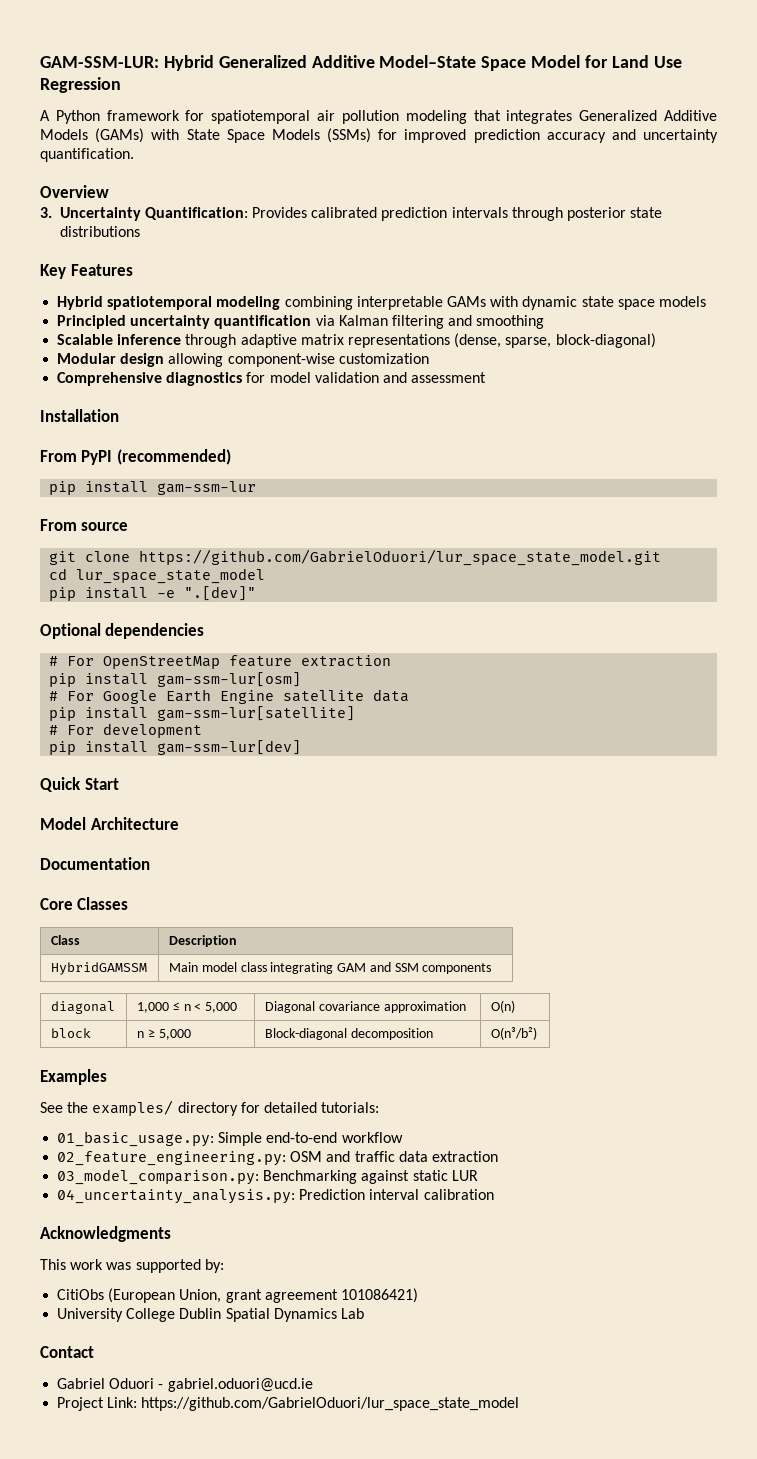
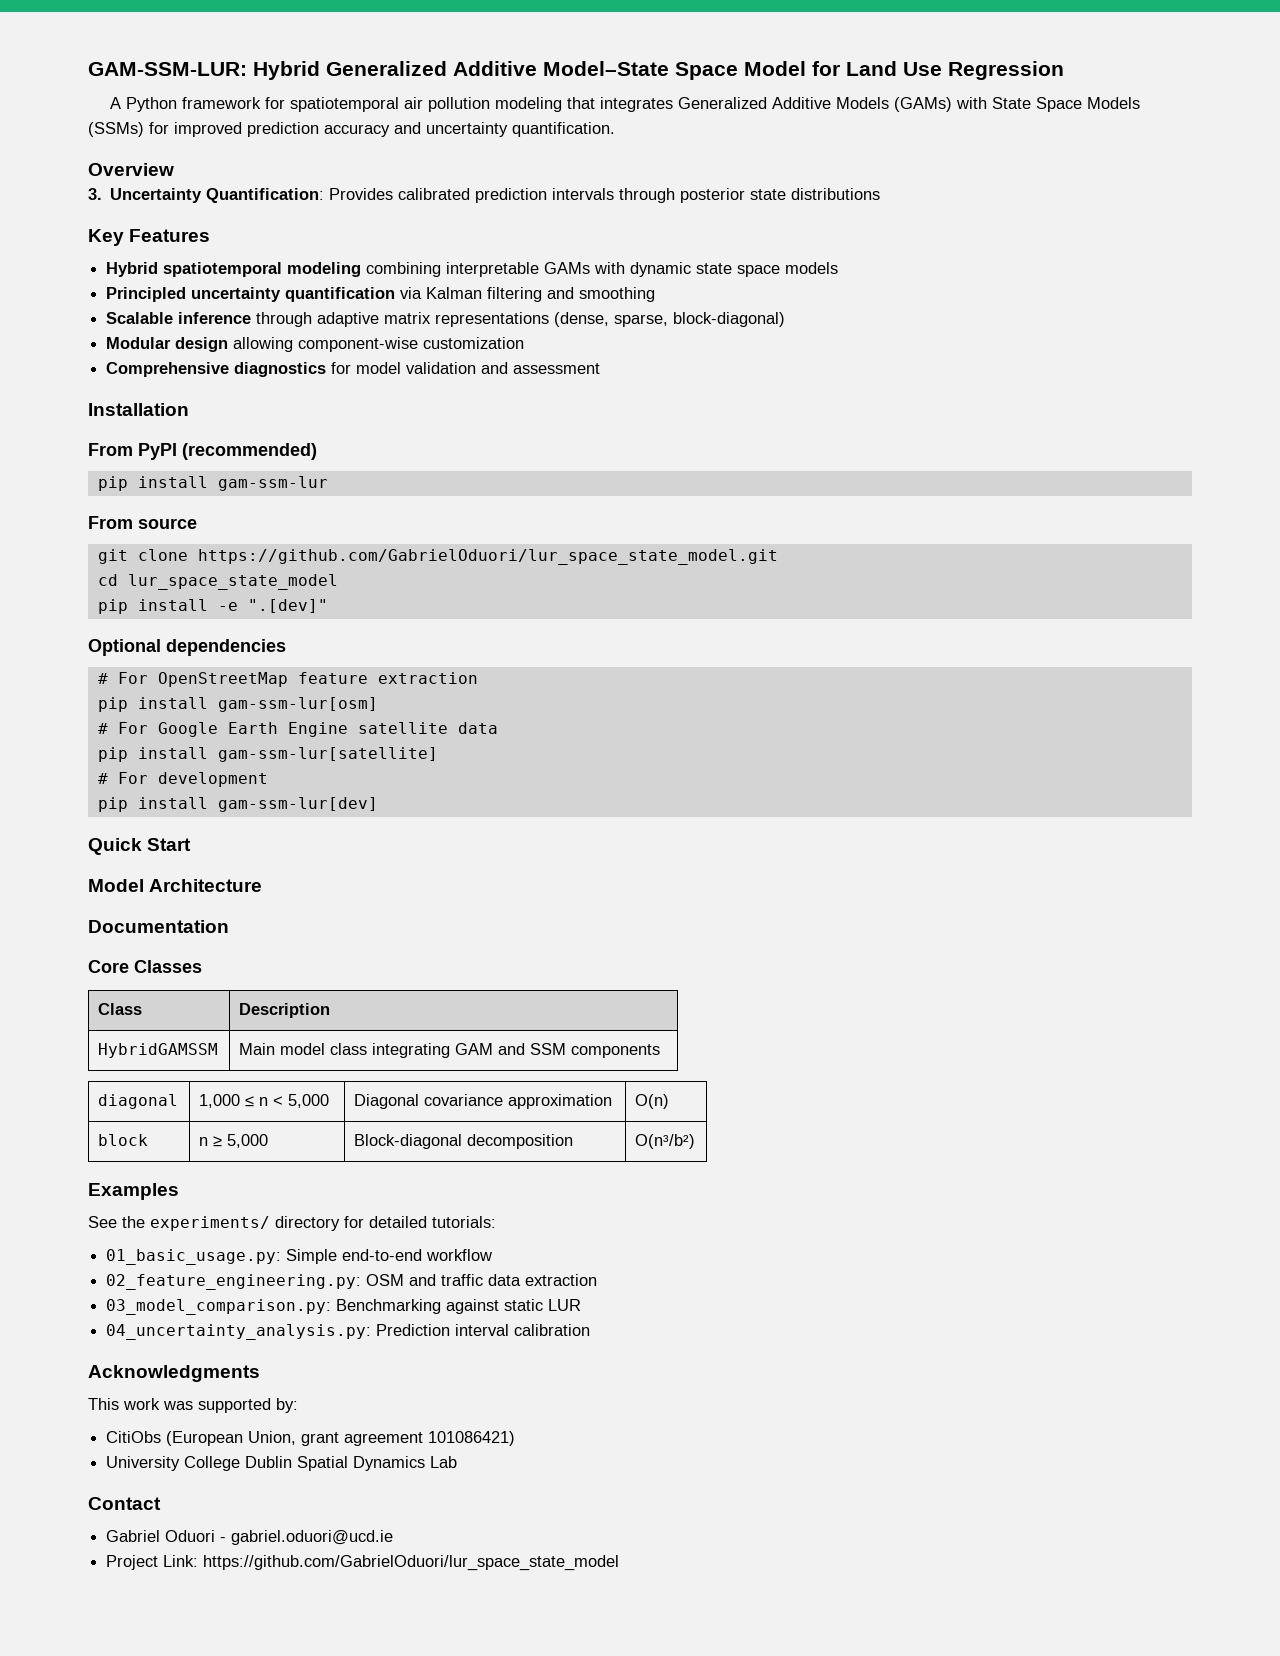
[92,1100,174,1116] examples/ -> [150,1216,270,1231] experiments/

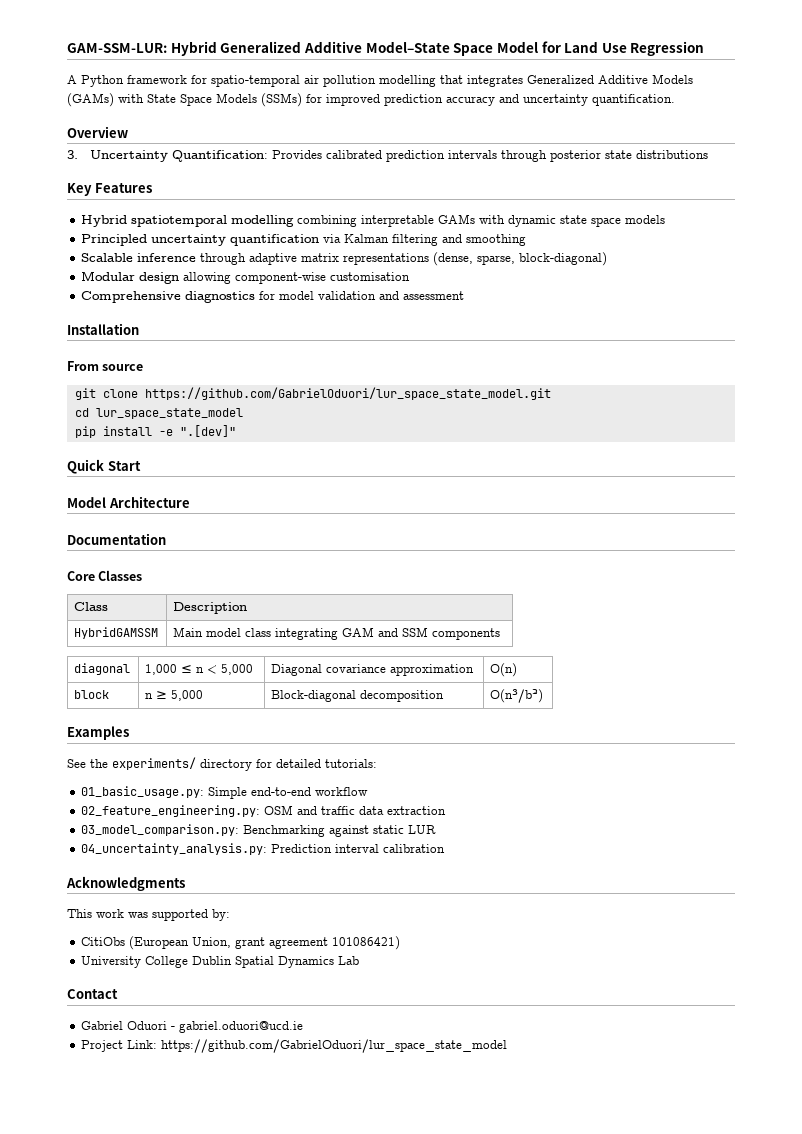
[289,97,399,112] spatiotemporal -> [211,75,300,87] spatio-temporal
[494,97,562,112] modeling -> [379,75,436,87] modelling
[287,262,362,277] modeling -> [230,215,294,227] modelling
[423,337,525,349] customization -> [329,272,410,281] customisation
[88,443,317,460] [97,476,328,491] // From PyPI (recommended) // pip install gam-ssm-lur -> (139, 329) none
[88,639,286,656] [97,672,478,687] [97,697,378,712] [97,722,498,737] [97,747,438,762] [97,772,268,787] [97,797,378,812] // Optional dependencies // # For OpenStreetMap feature extraction // pip install gam-ssm-lur[osm] // # For Google Earth Engine satellite data // pip install gam-ssm-lur[satellite] // # For development // pip install gam-ssm-lur[dev] -> (236, 431) none

